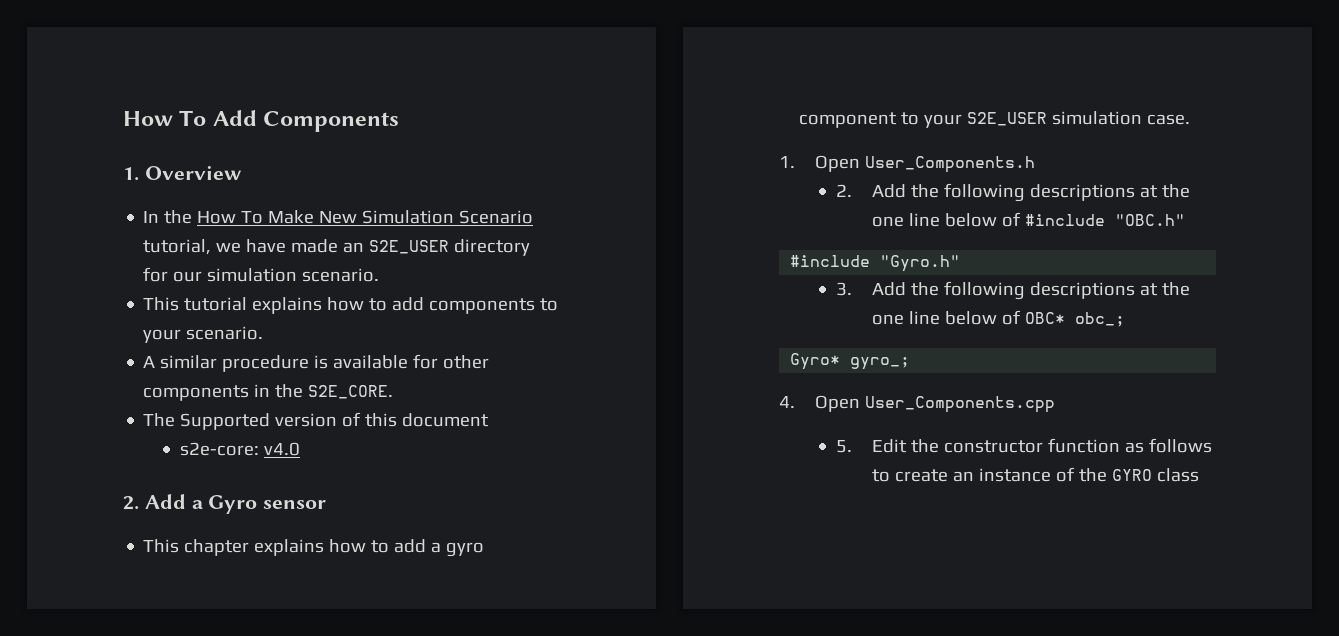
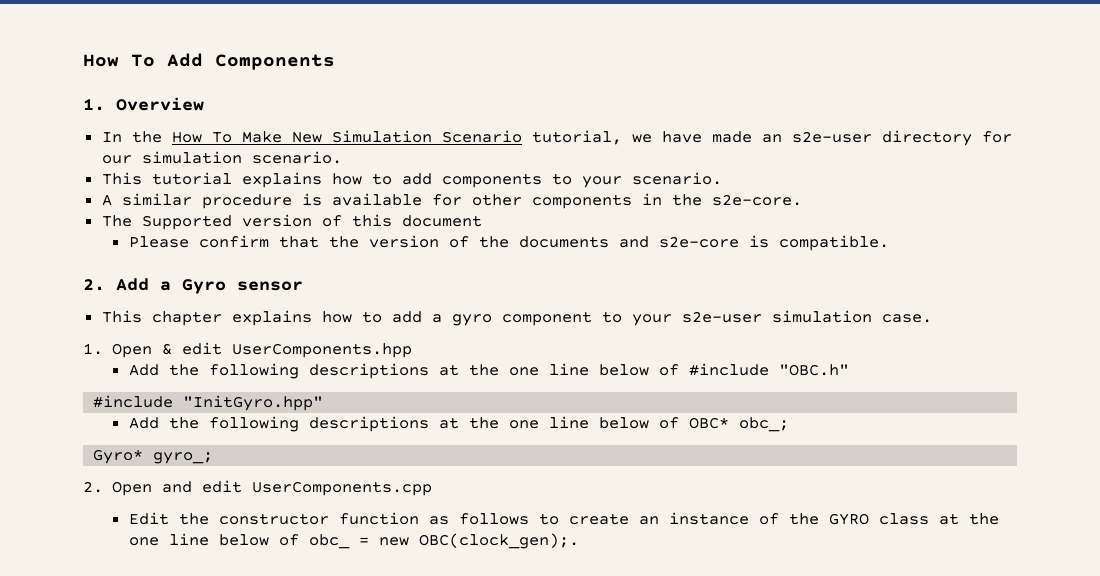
[369,240,450,254] S2E_USER -> [791,131,872,143] s2e-user
[308,385,394,399] S2E_CORE. -> [711,194,802,206] s2e-core.
[179,442,300,456] s2e-core: v4.0 -> [128,235,889,251] Please confirm that the version of the documents and s2e-core is compatible.
[967,112,1048,126] S2E_USER -> [681,311,762,323] s2e-user
[865,156,1036,173] [835,184,852,197] User_Components.h // 2. -> [161,342,412,358] & edit UserComponents.hpp //
[880,255,961,272] [835,282,852,296] "Gyro.h" // 3. -> [183,395,324,411] "InitGyro.hpp" //
[779,395,1056,413] [835,440,852,453] 4. Open User_Components.cpp // 5. -> [83,480,432,496] 2. Open and edit UserComponents.cpp //
(1200, 475) none -> [938,513,999,525] [128,533,579,549] at the one line below of obc_ = new OBC(clock_gen);.

